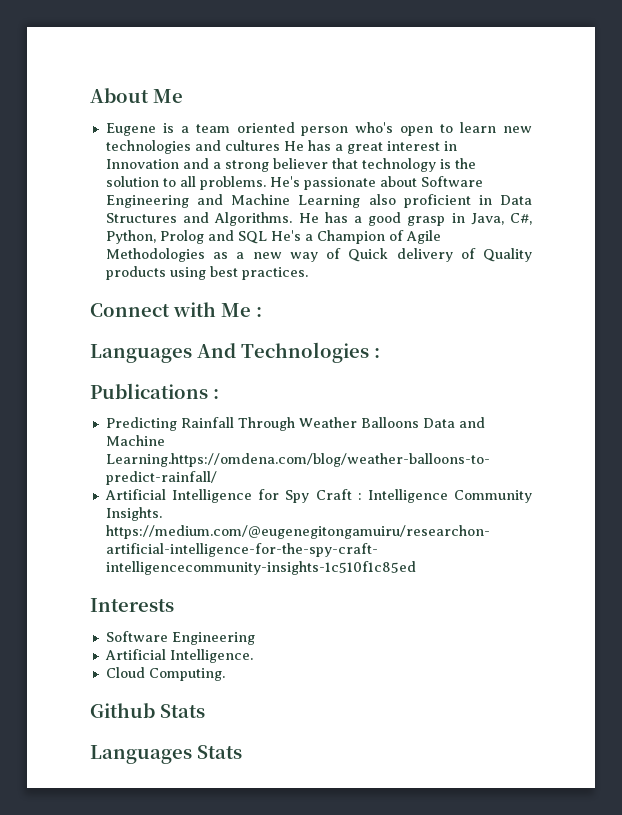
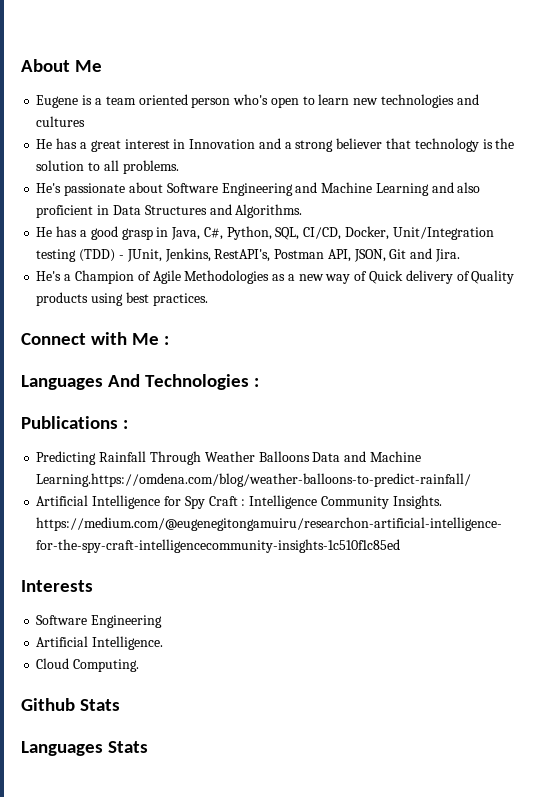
(280, 145) none -> (86, 121) //
(266, 183) none -> (179, 167) //
(361, 201) none -> [431,182,454,193] and
(293, 219) none -> (303, 211) //
[159,230,267,244] Prolog and SQL -> [275,226,494,240] [36,248,460,262] SQL, CI/CD, Docker, Unit/Integration testing (TDD) - JUnit, Jenkins, RestAPI's, Postman API, JSON, Git and Jira. //

